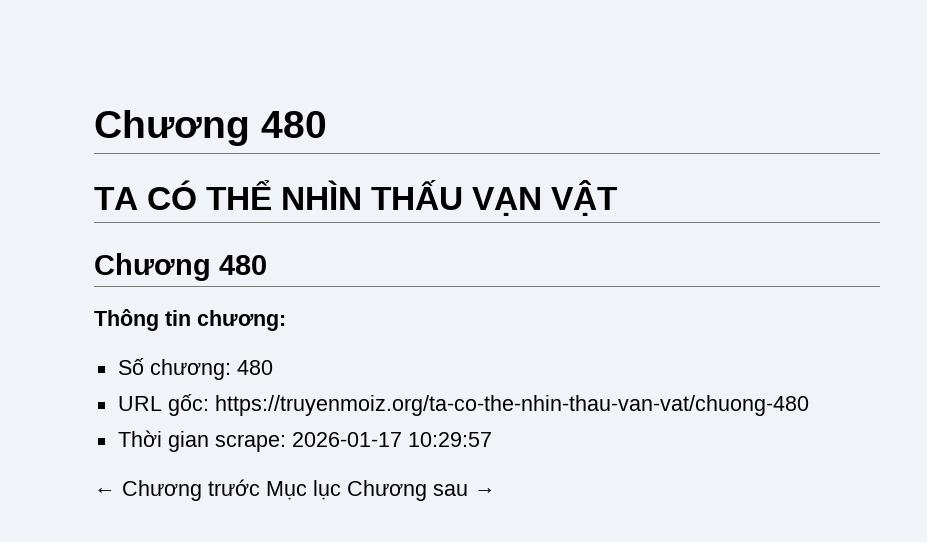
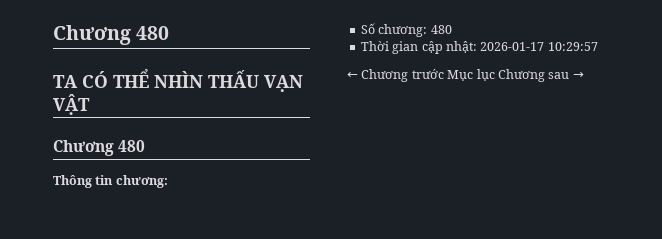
[117,394,809,416] // URL gốc: https://truyenmoiz.org/ta-co-the-nhin-thau-van-vat/chuong-480 -> (452, 29) none
[214,434,286,452] scrape: -> [421,41,477,54] cập nhật:

